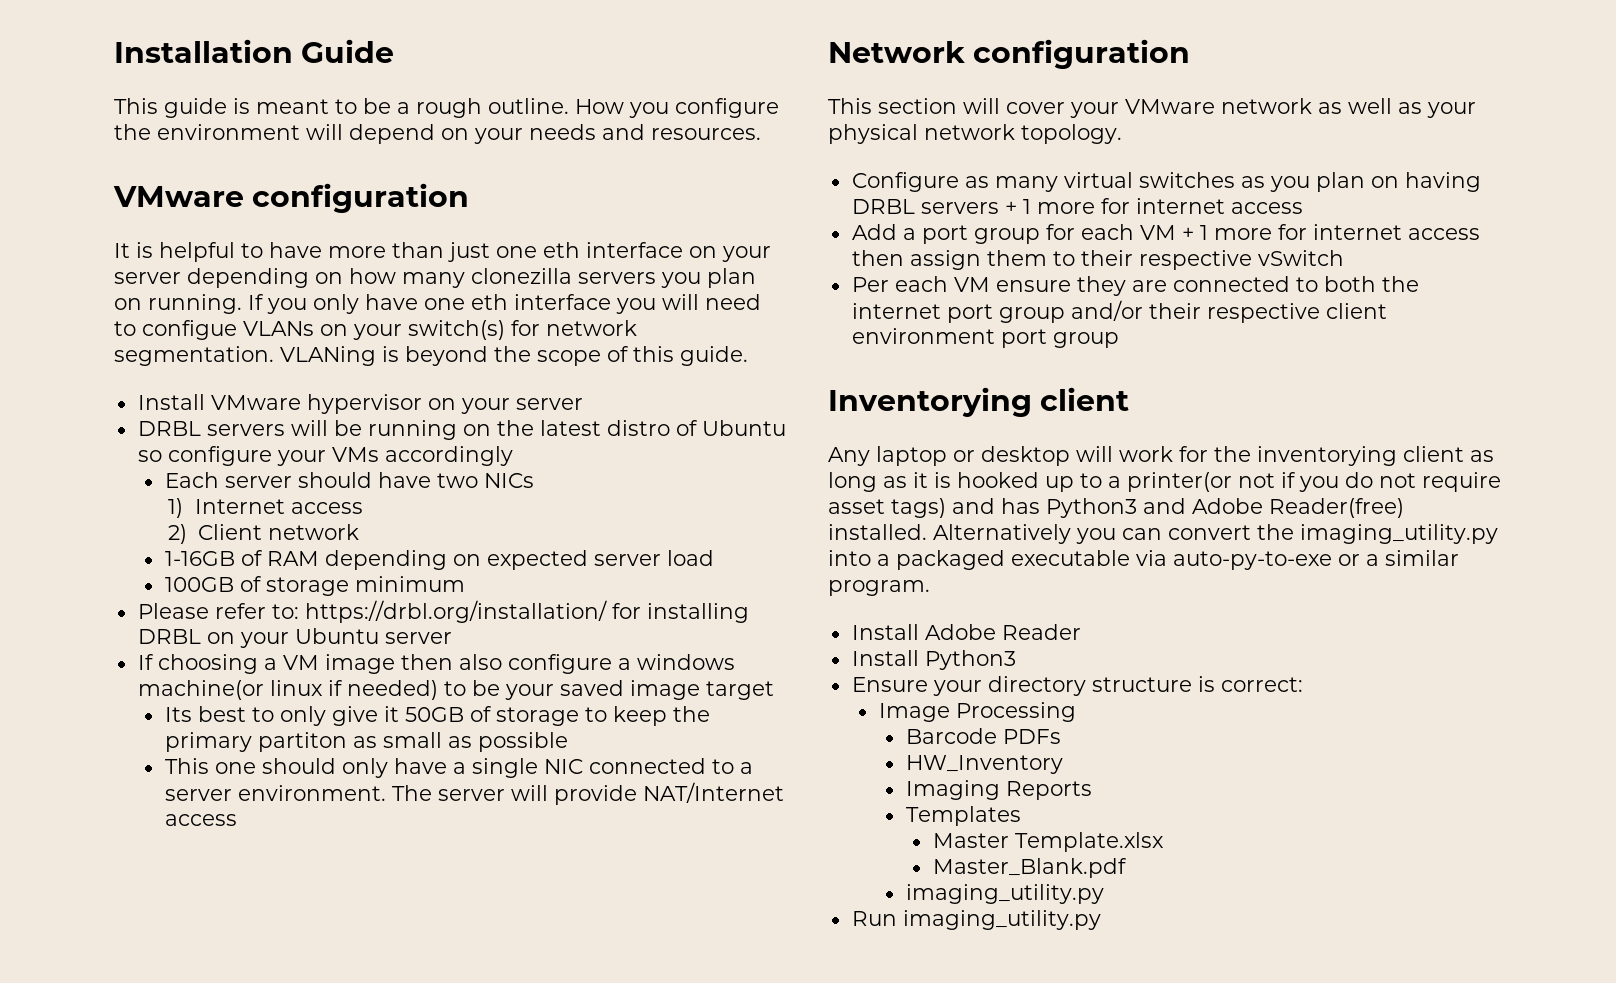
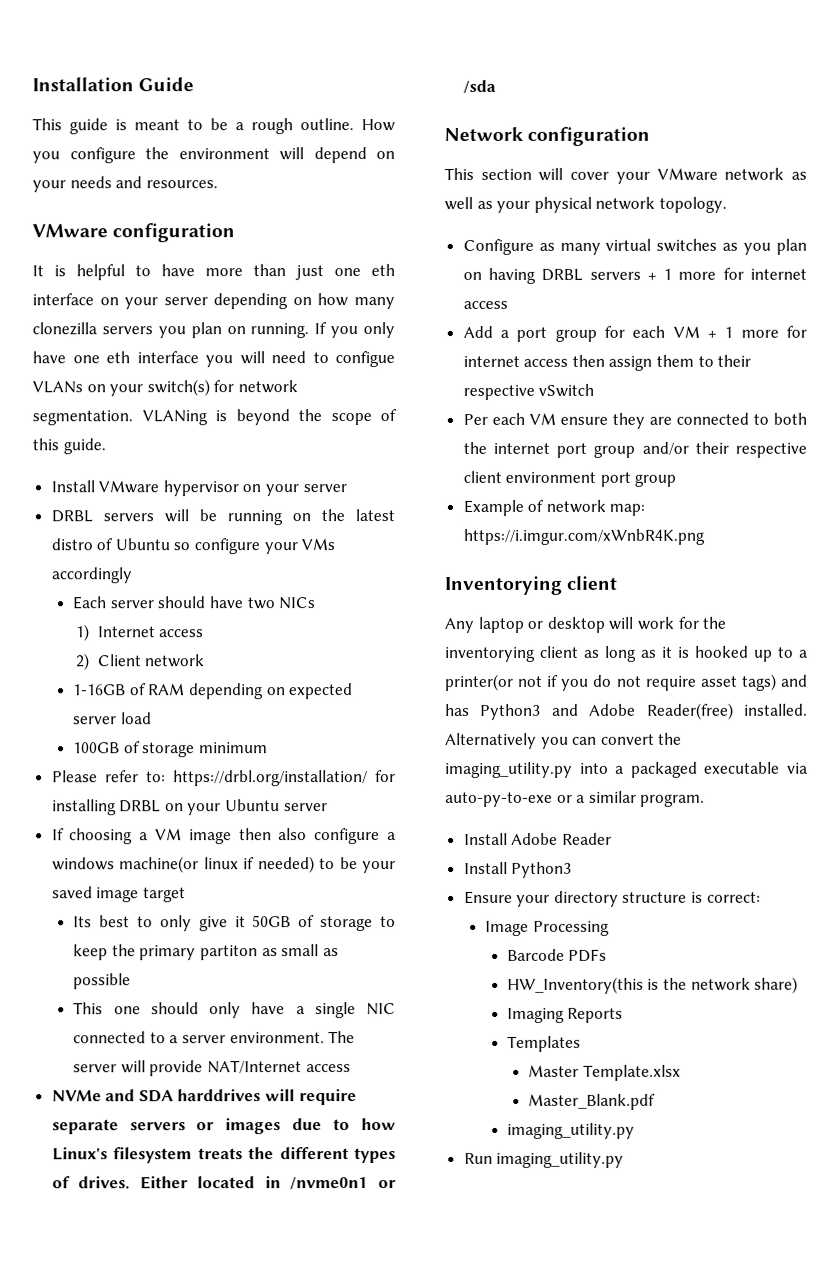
(237, 820) none -> [51,1089,357,1106] [51,1118,396,1135] [51,1147,397,1164] [51,1176,397,1190] [462,79,496,93] // NVMe and SDA harddrives will require separate servers or images due to how Linux's filesystem treats the different types of drives. Either located in /nvme0n1 or /sda
(1119, 340) none -> [462,499,646,516] [462,528,705,545] // Example of network map: https://i.imgur.com/xWnbR4K.png
[905,755,1063,774] HW_Inventory -> [506,976,799,994] HW_Inventory(this is the network share)

